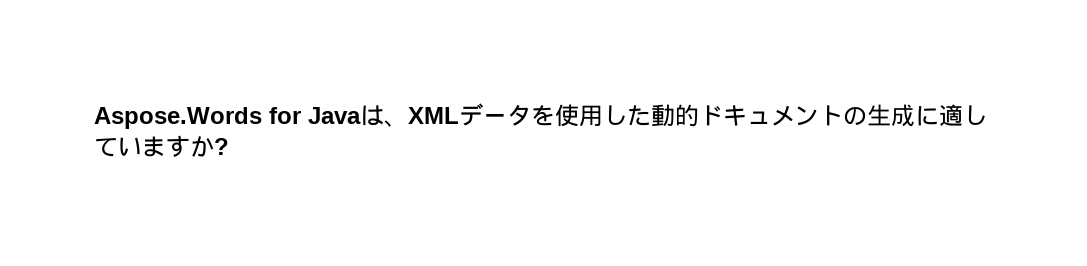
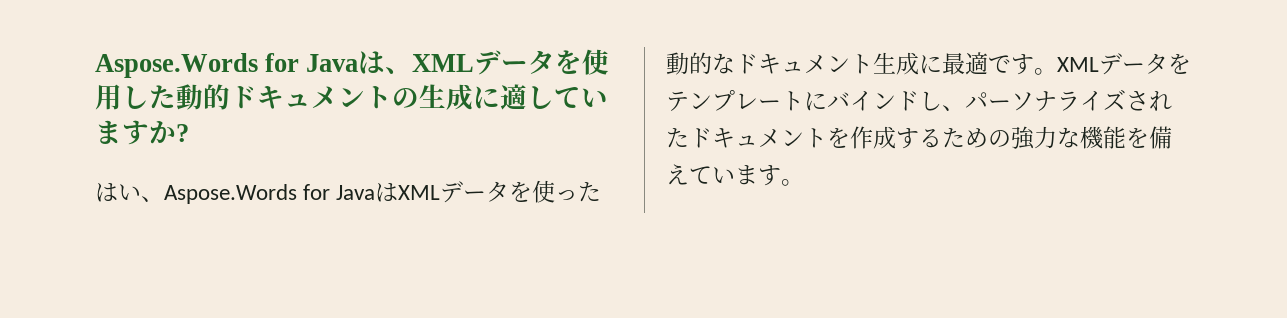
(229, 146) none -> [95,180,602,204] [666,52,1191,75] [666,89,1172,111] [666,126,1172,150] [666,164,804,186] // はい、Aspose.Words for JavaはXMLデータを使った動的なドキュメント生成に最適です。XMLデータをテンプレートにバインドし、パーソナライズされたドキュメントを作成するための強力な機能を備えています。

